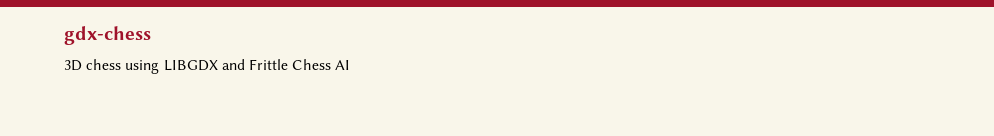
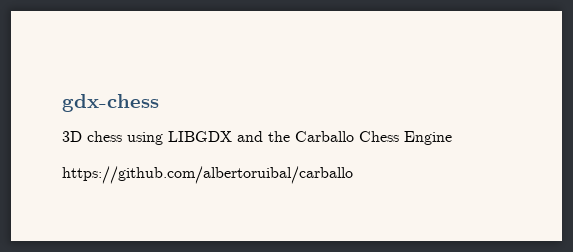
[248,59,351,70] Frittle Chess AI -> [268,131,452,145] [62,166,353,184] the Carballo Chess Engine // https://github.com/albertoruibal/carballo

